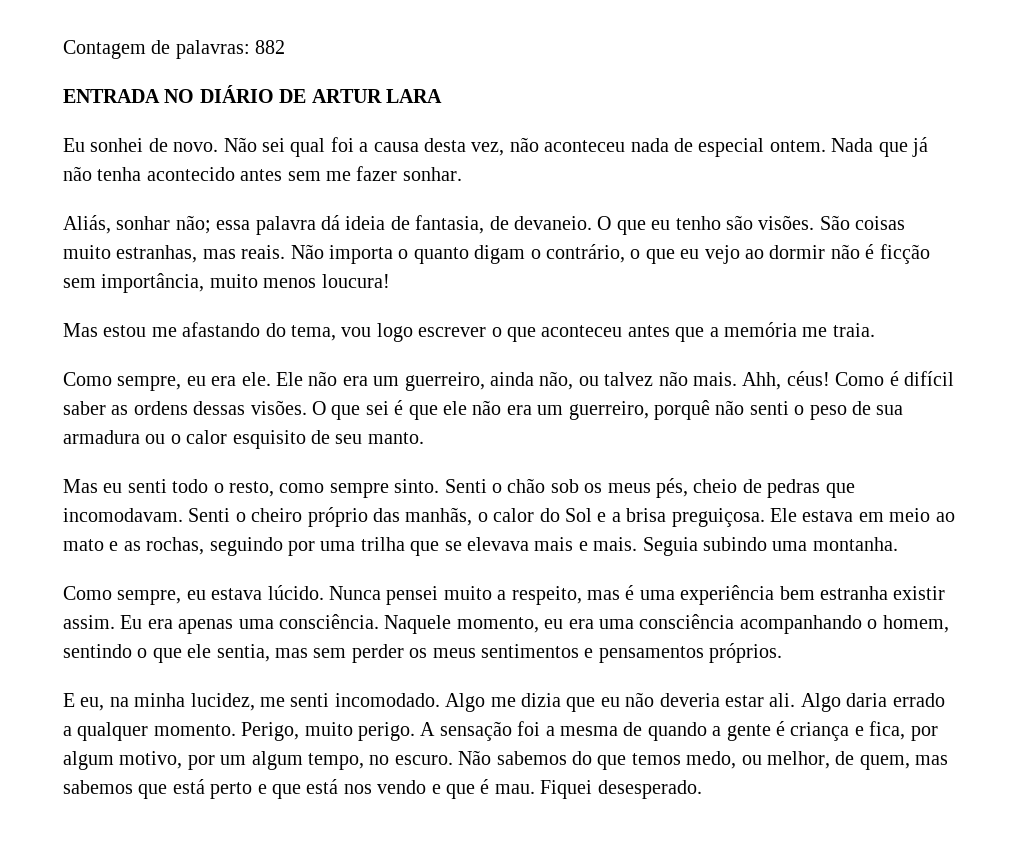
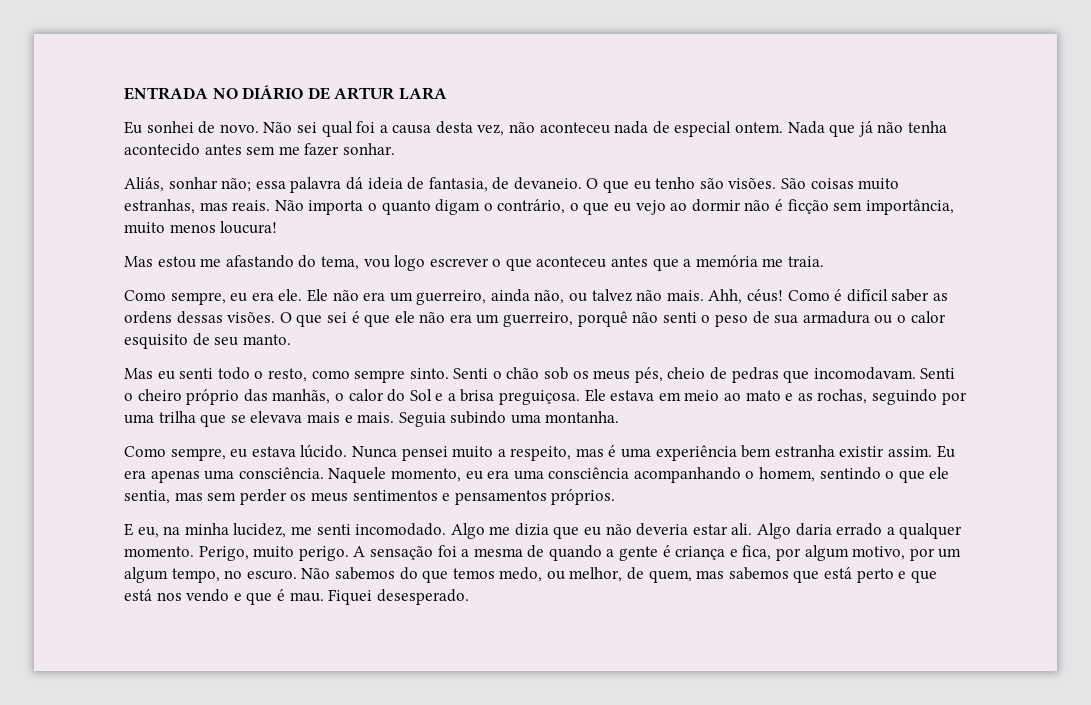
[63,40,286,59] Contagem de palavras: 882 // -> (124, 93) none

